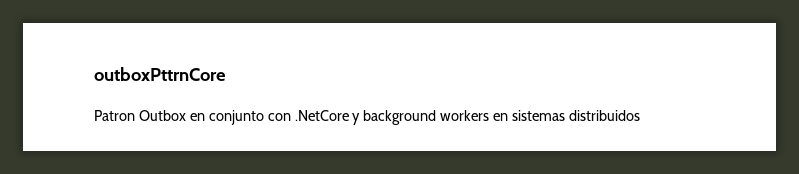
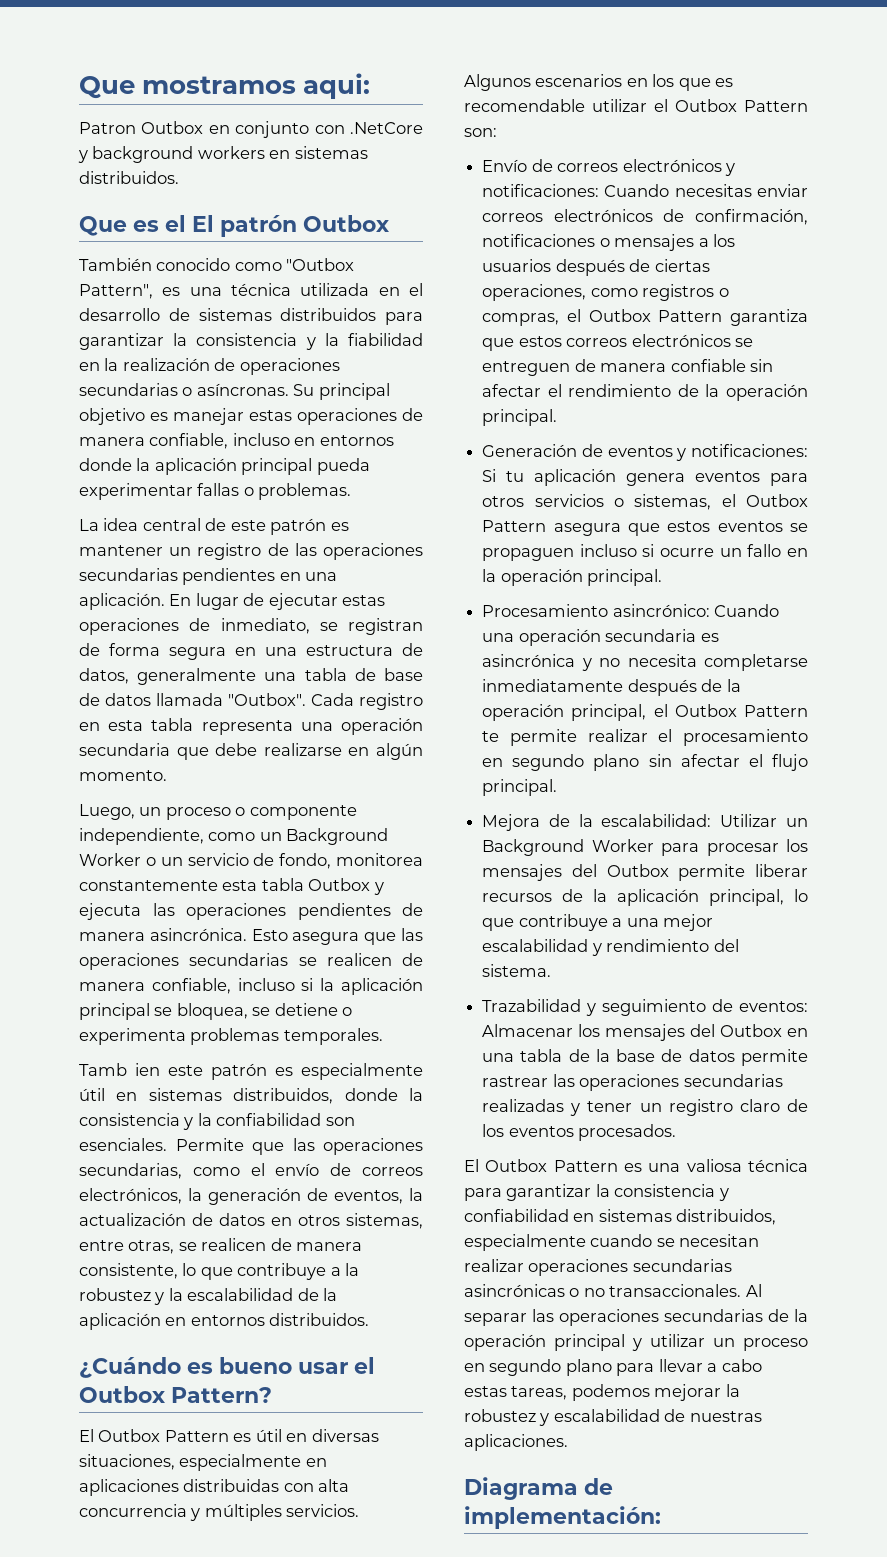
[94,67,226,81] outboxPttrnCore -> [79,73,371,99] Que mostramos aqui:
[569,110,641,121] distribuidos -> [79,171,179,184] [79,215,389,237] [79,258,355,271] [79,283,423,299] [79,308,423,325] [79,333,424,350] [79,358,340,375] [79,383,390,400] [79,408,423,425] [79,433,394,449] [79,458,370,475] [79,483,352,500] [79,518,349,535] [79,543,424,560] [79,568,338,585] [79,593,386,610] [79,618,423,635] [79,643,423,660] [79,668,423,685] [79,693,423,710] [79,718,424,735] [79,743,424,760] [79,770,167,781] [79,804,357,820] [79,828,389,845] [79,853,423,869] [79,878,384,895] [79,903,423,920] [79,928,424,945] [79,953,423,970] [79,978,424,995] [79,1003,353,1020] [79,1028,383,1045] [79,1063,423,1080] [79,1088,423,1104] [79,1113,355,1130] [79,1138,423,1155] [79,1163,424,1179] [79,1188,423,1205] [79,1213,423,1229] [79,1238,363,1254] [79,1263,360,1280] [79,1288,338,1305] [79,1313,370,1330] [79,1357,375,1378] [79,1386,272,1403] [79,1429,379,1442] [79,1454,327,1471] [79,1479,350,1496] [79,1504,360,1521] [464,74,734,91] [464,99,808,112] [464,128,497,137] [482,159,735,176] [482,184,808,197] [482,209,808,225] [482,234,735,251] [482,259,710,276] [482,284,729,301] [482,309,808,326] [482,334,753,351] [482,359,773,376] [482,384,808,401] [482,409,558,426] [482,444,808,461] [482,469,808,486] [482,494,808,510] [482,520,808,536] [482,544,808,561] [482,569,663,586] [482,604,780,617] [482,629,719,646] [482,654,808,671] [482,679,741,696] [482,704,808,721] [482,729,808,746] [482,754,808,771] [482,779,558,796] [482,814,808,831] [482,839,808,856] [482,864,808,881] [482,889,808,906] [482,914,713,931] [482,939,739,956] [482,964,552,977] [482,999,808,1016] [482,1024,808,1041] [482,1049,808,1066] [482,1074,783,1091] [482,1099,808,1116] [482,1124,677,1141] [464,1159,808,1172] [464,1184,729,1201] [464,1209,777,1225] [464,1234,760,1251] [464,1259,732,1276] [464,1284,762,1297] [464,1309,808,1326] [464,1334,808,1351] [464,1359,762,1376] [464,1384,740,1401] [464,1409,762,1426] [464,1434,568,1451] [464,1477,613,1500] [464,1506,661,1529] distribuidos. // Que es el El patrón Outbox // También conocido como "Outbox Pattern", es una técnica utilizada en el desarrollo de sistemas distribuidos para garantizar la consistencia y la fiabilidad en la realización de operaciones secundarias o asíncronas. Su principal objetivo es manejar estas operaciones de manera confiable, incluso en entornos donde la aplicación principal pueda experimentar fallas o problemas. // La idea central de este patrón es mantener un registro de las operaciones secundarias pendientes en una aplicación. En lugar de ejecutar estas operaciones de inmediato, se registran de forma segura en una estructura de datos, generalmente una tabla de base de datos llamada "Outbox". Cada registro en esta tabla representa una operación secundaria que debe realizarse en algún momento. // Luego, un proceso o componente independiente, como un Background Worker o un servicio de fondo, monitorea constantemente esta tabla Outbox y ejecuta las operaciones pendientes de manera asincrónica. Esto asegura que las operaciones secundarias se realicen de manera confiable, incluso si la aplicación principal se bloquea, se detiene o experimenta problemas temporales. // Tamb ien este patrón es especialmente útil en sistemas distribuidos, donde la consistencia y la confiabilidad son esenciales. Permite que las operaciones secundarias, como el envío de correos electrónicos, la generación de eventos, la actualización de datos en otros sistemas, entre otras, se realicen de manera consistente, lo que contribuye a la robustez y la escalabilidad de la aplicación en entornos distribuidos. // ¿Cuándo es bueno usar el Outbox Pattern? // El Outbox Pattern es útil en diversas situaciones, especialmente en aplicaciones distribuidas con alta concurrencia y múltiples servicios. Algunos escenarios en los que es recomendable utilizar el Outbox Pattern son: // Envío de correos electrónicos y notificaciones: Cuando necesitas enviar correos electrónicos de confirmación, notificaciones o mensajes a los usuarios después de ciertas operaciones, como registros o compras, el Outbox Pattern garantiza que estos correos electrónicos se entreguen de manera confiable sin afectar el rendimiento de la operación principal. // Generación de eventos y notificaciones: Si tu aplicación genera eventos para otros servicios o sistemas, el Outbox Pattern asegura que estos eventos se propaguen incluso si ocurre un fallo en la operación principal. // Procesamiento asincrónico: Cuando una operación secundaria es asincrónica y no necesita completarse inmediatamente después de la operación principal, el Outbox Pattern te permite realizar el procesamiento en segundo plano sin afectar el flujo principal. // Mejora de la escalabilidad: Utilizar un Background Worker para procesar los mensajes del Outbox permite liberar recursos de la aplicación principal, lo que contribuye a una mejor escalabilidad y rendimiento del sistema. // Trazabilidad y seguimiento de eventos: Almacenar los mensajes del Outbox en una tabla de la base de datos permite rastrear las operaciones secundarias realizadas y tener un registro claro de los eventos procesados. // El Outbox Pattern es una valiosa técnica para garantizar la consistencia y confiabilidad en sistemas distribuidos, especialmente cuando se necesitan realizar operaciones secundarias asincrónicas o no transaccionales. Al separar las operaciones secundarias de la operación principal y utilizar un proceso en segundo plano para llevar a cabo estas tareas, podemos mejorar la robustez y escalabilidad de nuestras aplicaciones. // Diagrama de implementación:

